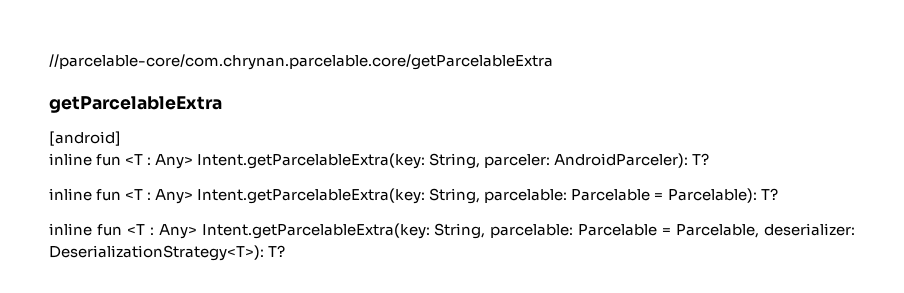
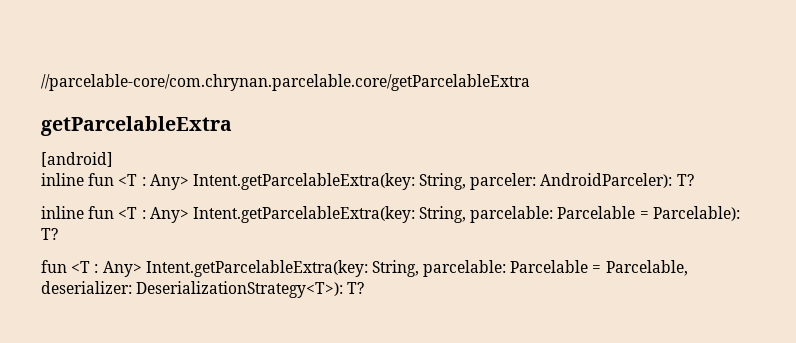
[49,223,92,236] inline -> (58, 234) none

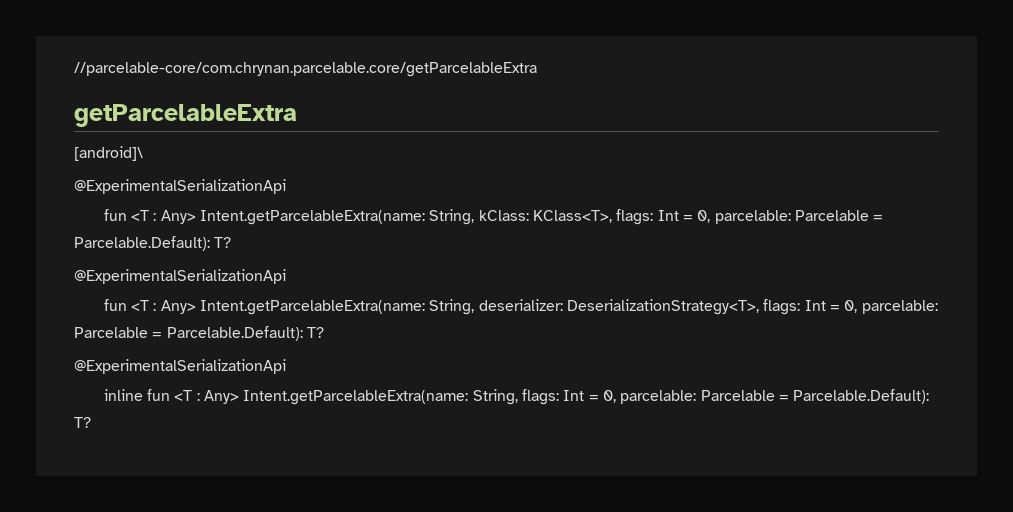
[41,152,113,167] [41,173,694,190] [41,206,740,223] [41,228,58,240] [41,260,688,277] [41,281,365,298] [android] // inline fun <T : Any> Intent.getParcelableExtra(key: String, parceler: AndroidParceler): T? // inline fun <T : Any> Intent.getParcelableExtra(key: String, parcelable: Parcelable = Parcelable): T? // fun <T : Any> Intent.getParcelableExtra(key: String, parcelable: Parcelable = Parcelable, deserializer: DeserializationStrategy<T>): T? -> [74,146,143,161] [74,179,286,194] [103,209,884,225] [74,236,232,251] [74,269,286,284] [103,299,938,315] [74,326,324,341] [74,359,286,374] [103,389,930,405] [74,417,91,428] [android]\ // @ExperimentalSerializationApi // fun <T : Any> Intent.getParcelableExtra(name: String, kClass: KClass<T>, flags: Int = 0, parcelable: Parcelable = Parcelable.Default): T? // @ExperimentalSerializationApi // fun <T : Any> Intent.getParcelableExtra(name: String, deserializer: DeserializationStrategy<T>, flags: Int = 0, parcelable: Parcelable = Parcelable.Default): T? // @ExperimentalSerializationApi // inline fun <T : Any> Intent.getParcelableExtra(name: String, flags: Int = 0, parcelable: Parcelable = Parcelable.Default): T?

